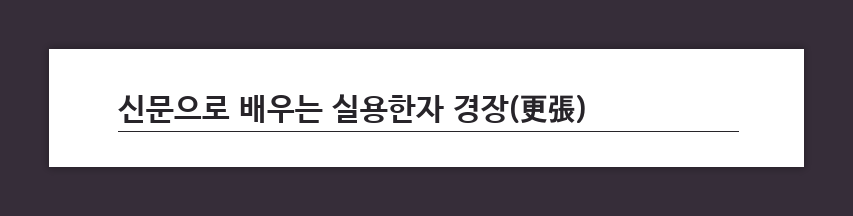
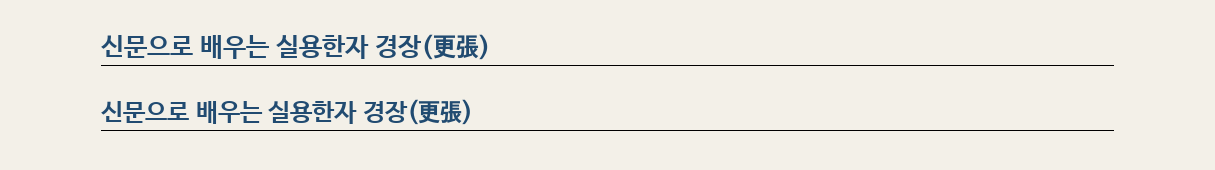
[118,94,587,123] 신문으로 배우는 실용한자 경장(更張) -> [101,34,491,60] [101,99,473,125] 신문으로 배우는 실용한자 경장(更張) // 신문으로 배우는 실용한자 경장(更張)

